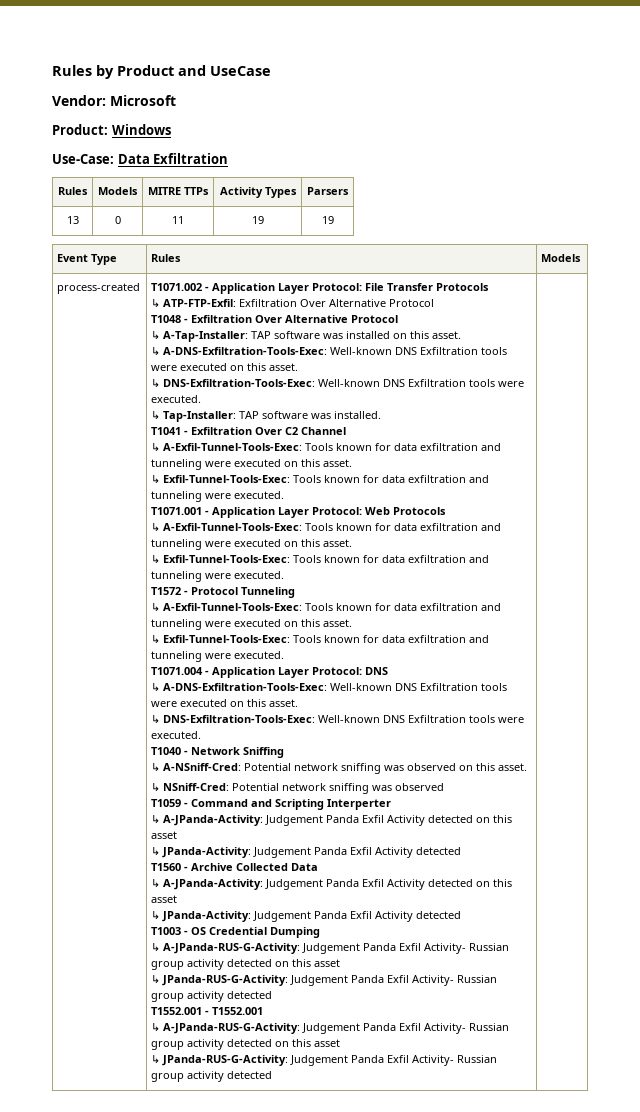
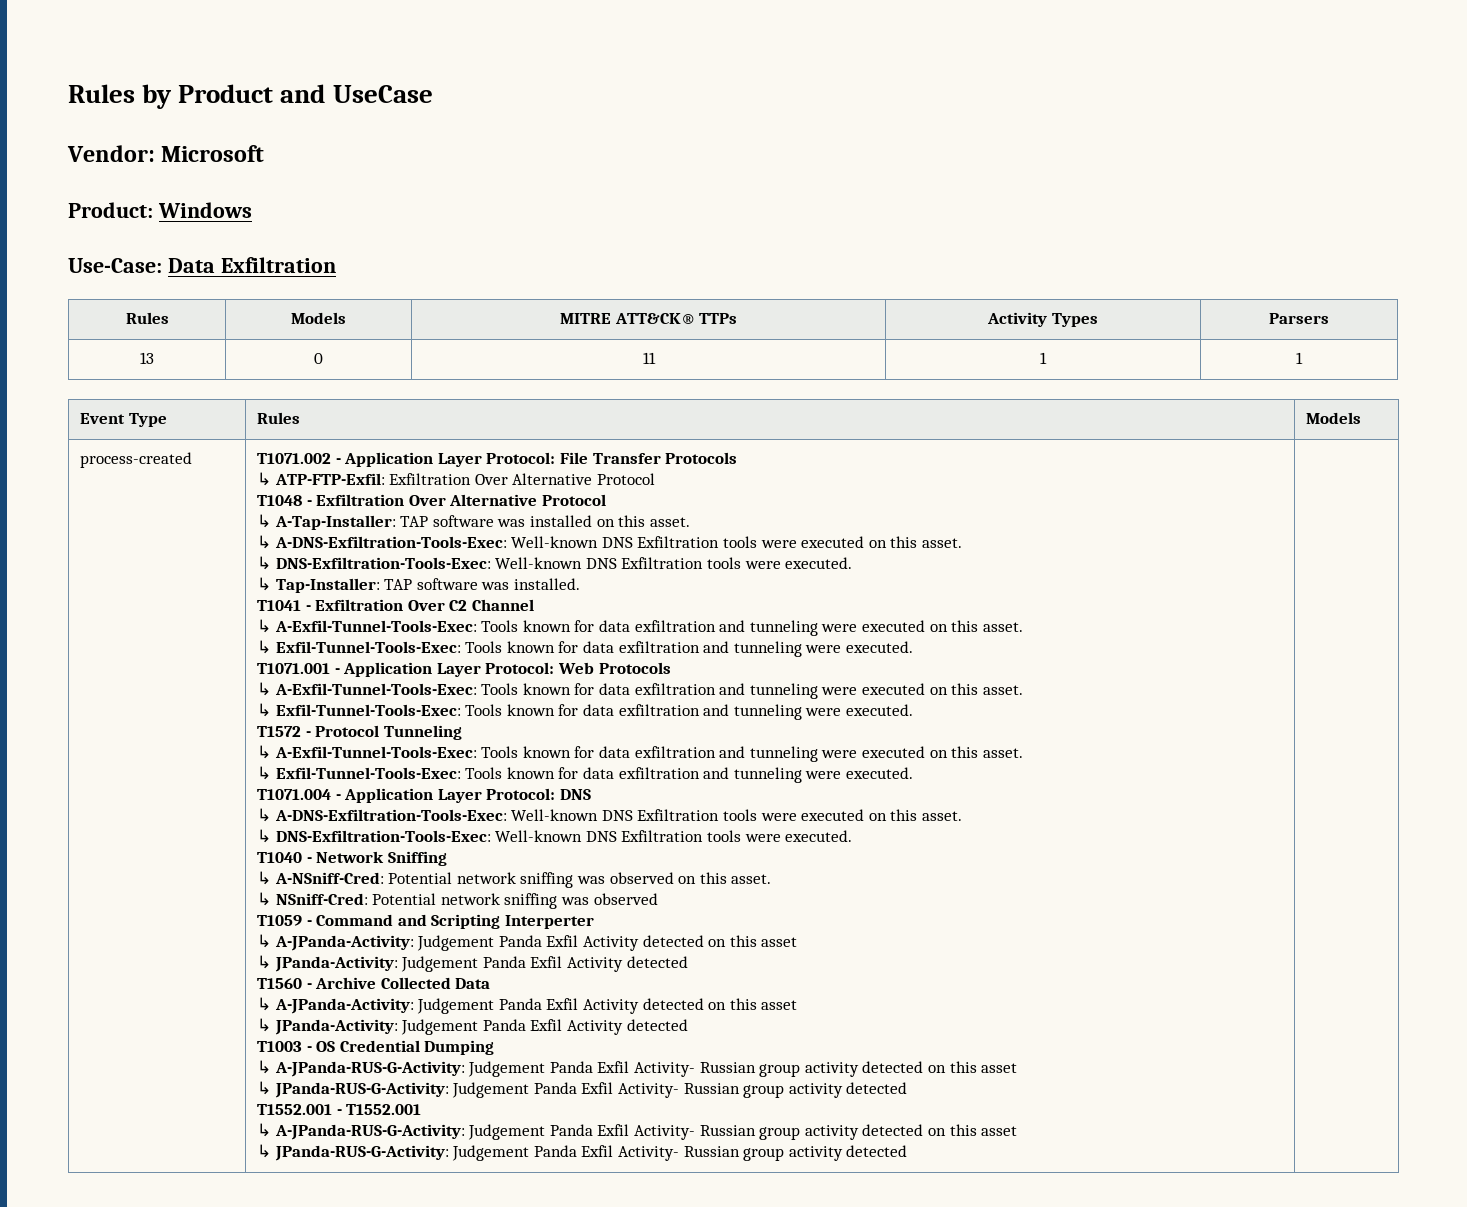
(181, 191) none -> [614,313,695,324] ATT&CK®
[251,216,264,224] [321,216,334,224] 19 | 19 -> [1040,352,1047,364] [1296,352,1304,364] 1 | 1

